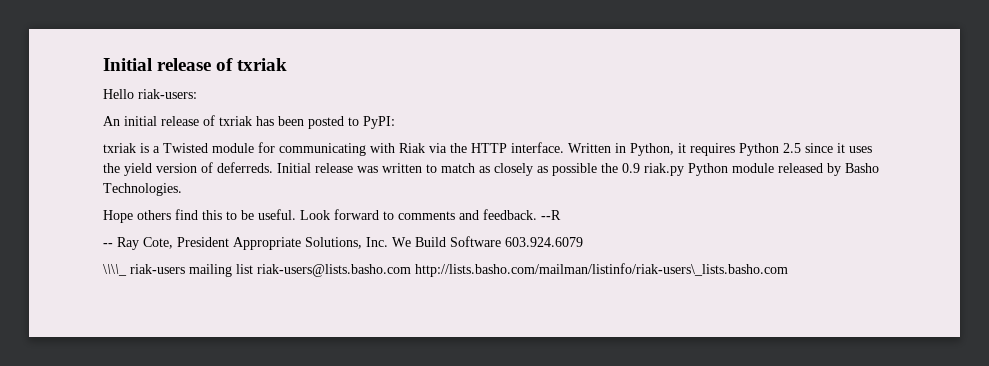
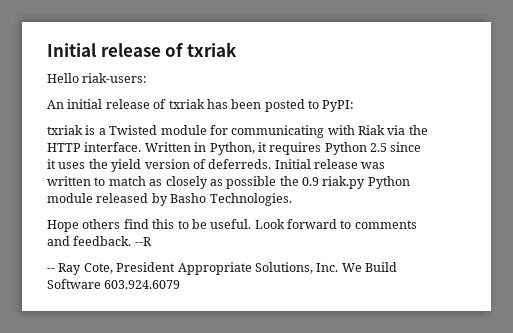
[103,263,788,277] // \\\\_ riak-users mailing list riak-users@lists.basho.com http://lists.basho.com/mailman/listinfo/riak-users\_lists.basho.com -> (181, 284) none

